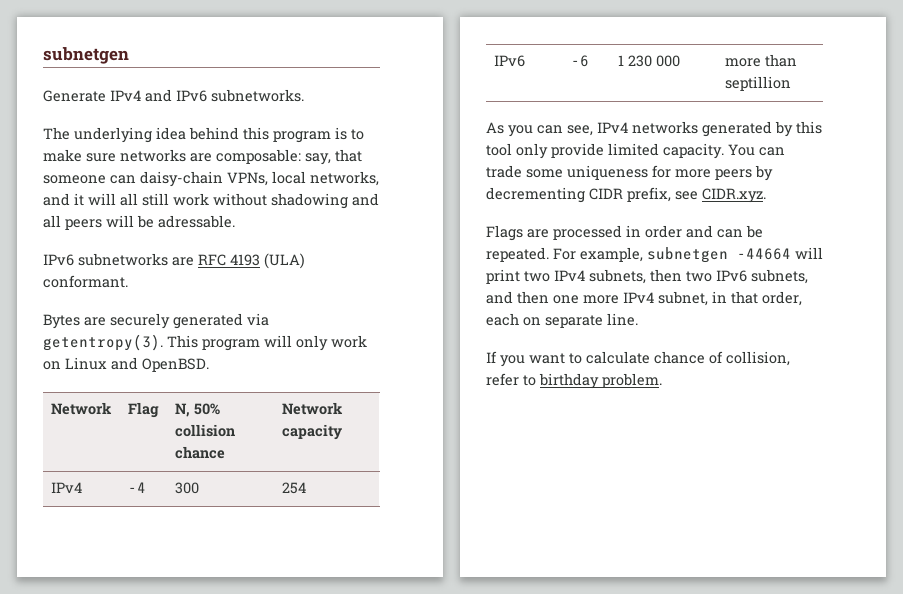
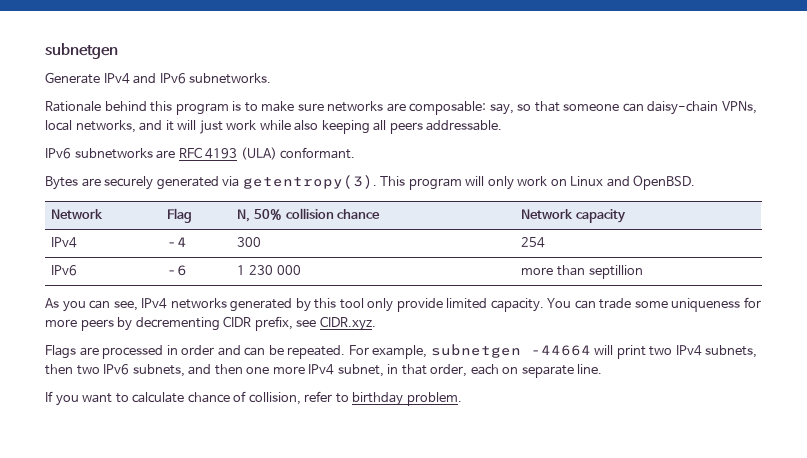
[43,127,186,143] The underlying idea -> [45,101,101,112] Rationale
(331, 159) none -> [517,104,532,111] so
[120,193,379,209] [43,215,235,230] all still work without shadowing and all peers will be adressable. -> [199,120,503,134] just work while also keeping all peers addressable.

